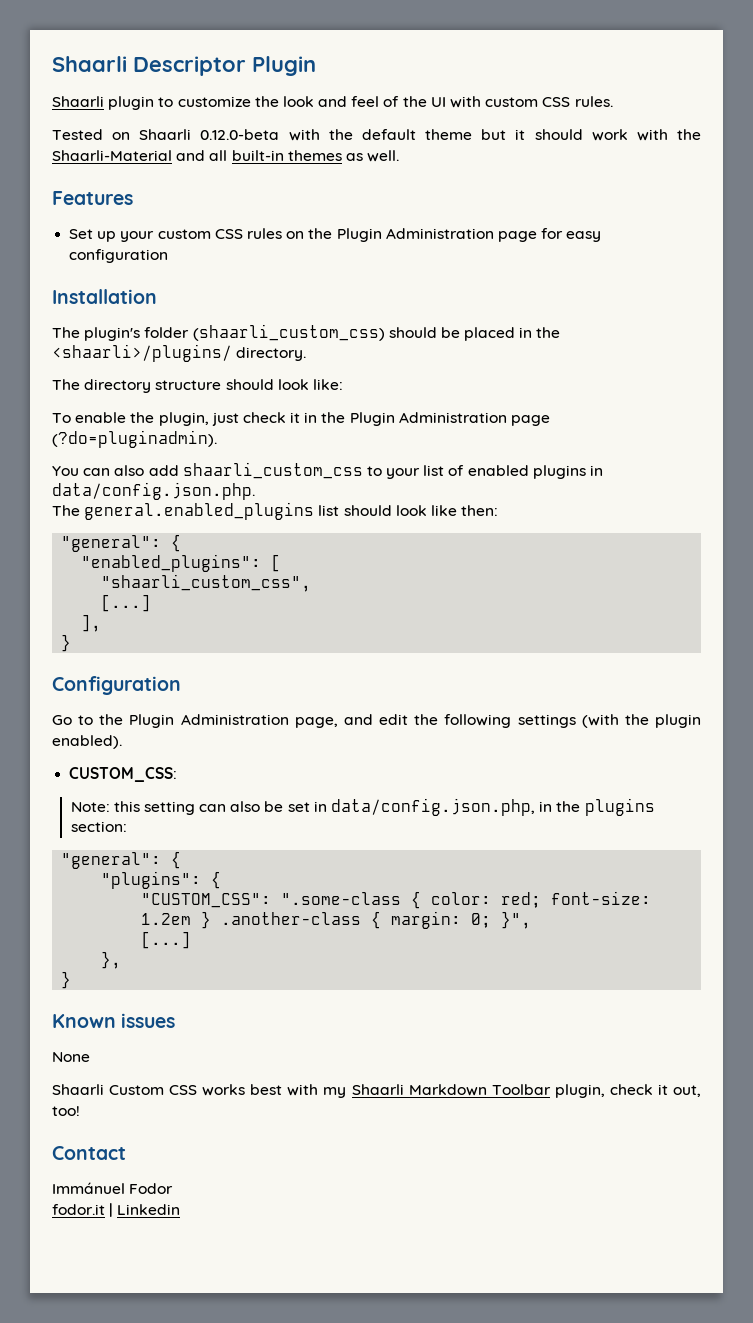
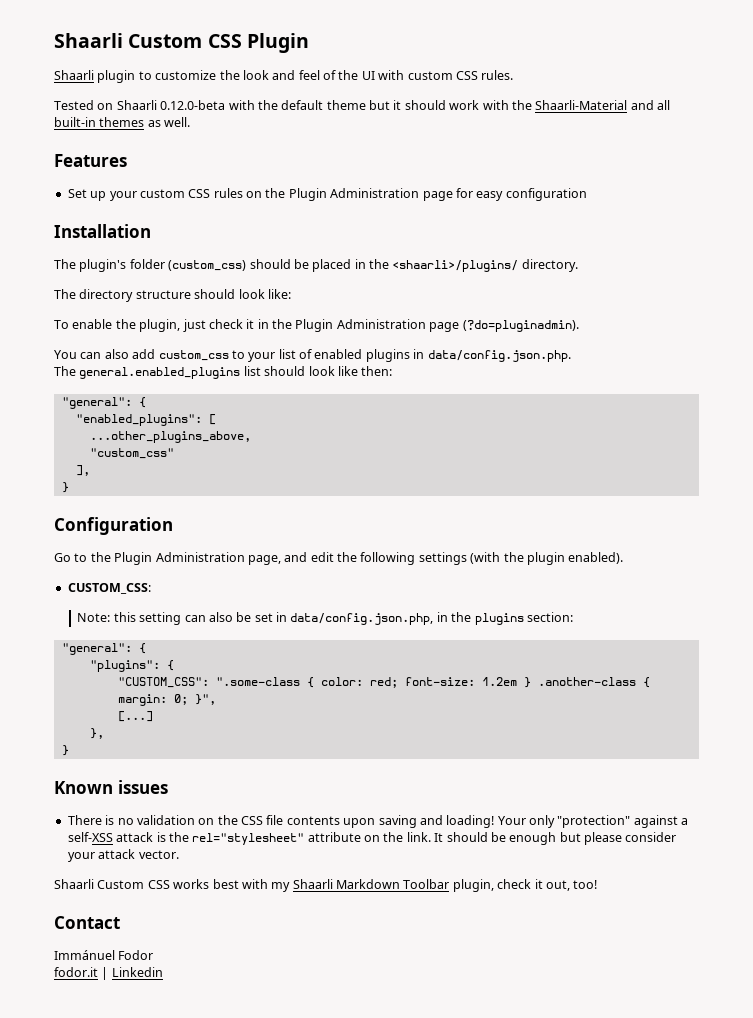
[52,56,246,76] Shaarli Descriptor -> [54,33,242,48] Shaarli Custom CSS
[192,324,385,341] (shaarli_custom_css) -> [168,260,247,271] (custom_css)
[182,462,363,479] shaarli_custom_css -> [158,350,229,361] custom_css
[101,574,312,592] [101,594,152,612] "shaarli_custom_css", // [...] -> [89,431,251,443] [89,448,174,459] ...other_plugins_above, // "custom_css"
[52,1052,90,1062] // None -> [67,815,689,828] [67,832,677,845] [67,849,179,862] // There is no validation on the CSS file contents upon saving and loading! Your only "protection" against a self-XSS attack is the rel="stylesheet" attribute on the link. It should be enough but please consider your attack vector.

